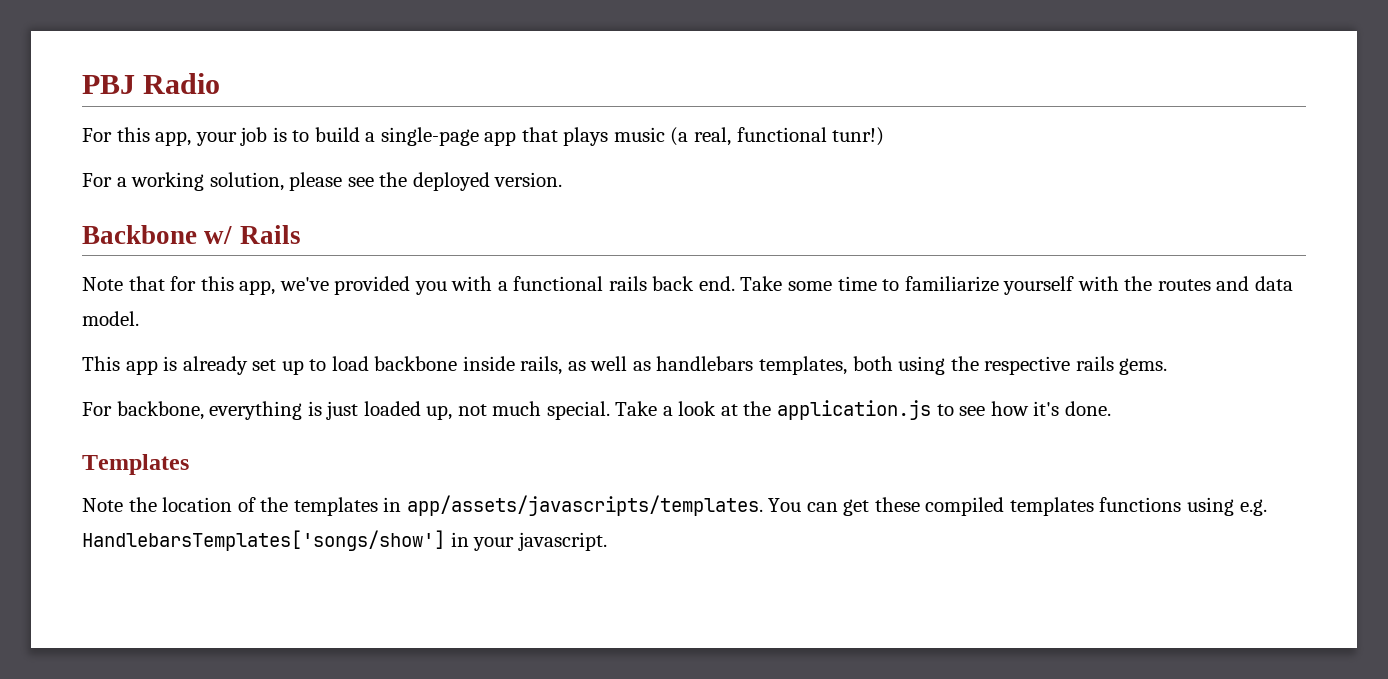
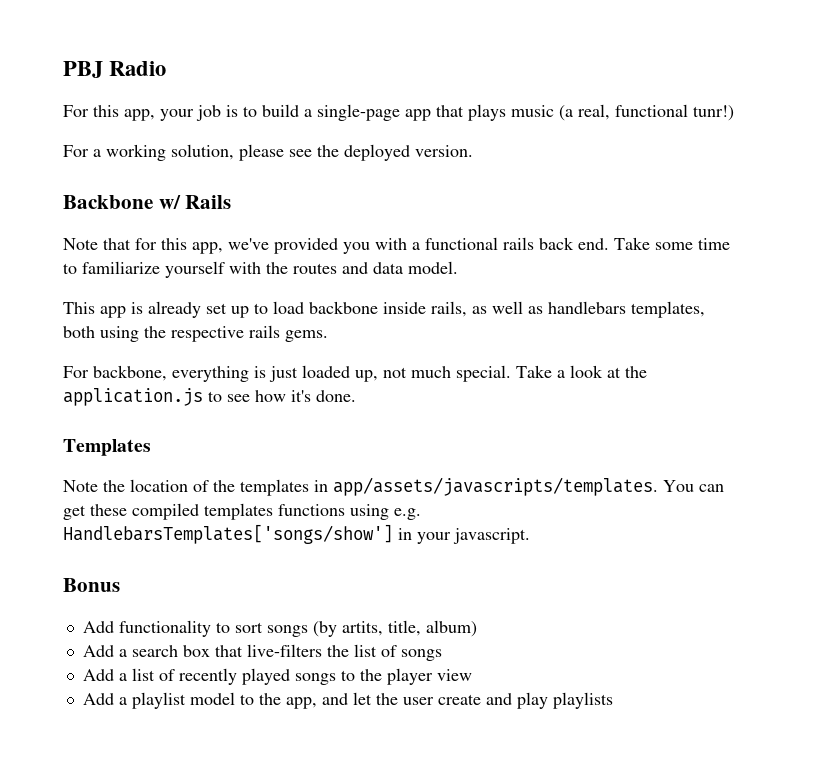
(607, 541) none -> [63,578,120,592] [82,620,477,637] [82,644,442,661] [82,668,472,685] [82,692,613,709] // Bonus // Add functionality to sort songs (by artits, title, album) // Add a search box that live-filters the list of songs // Add a list of recently played songs to the player view // Add a playlist model to the app, and let the user create and play playlists

